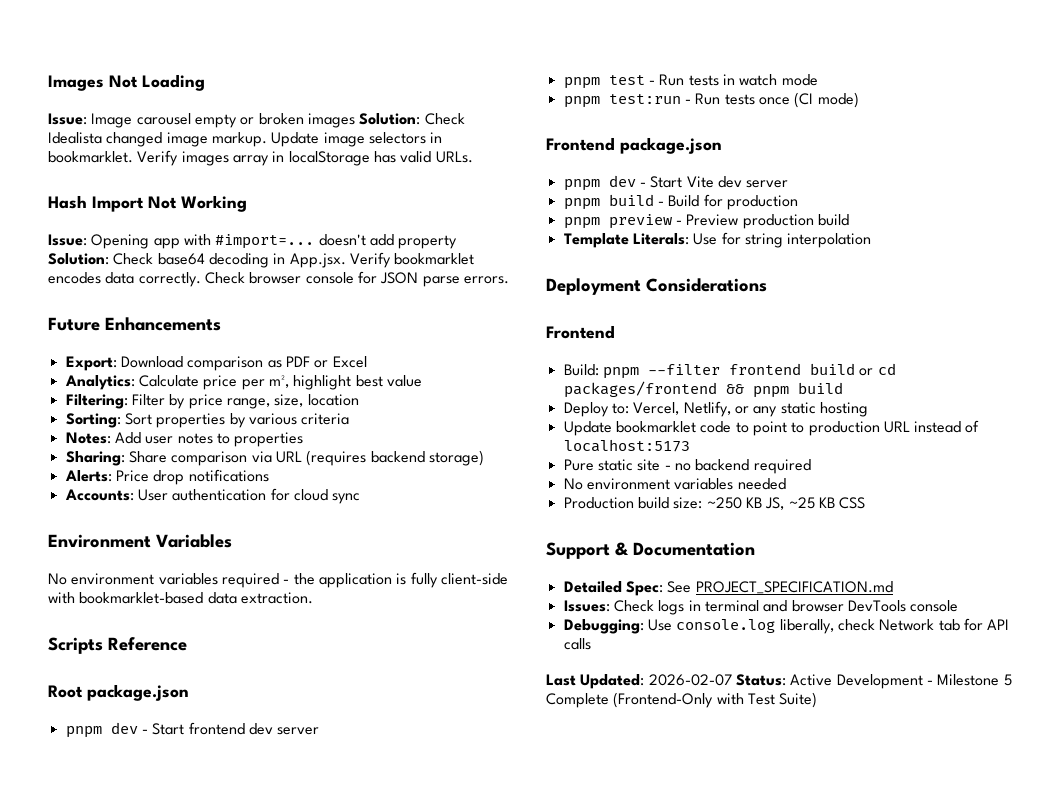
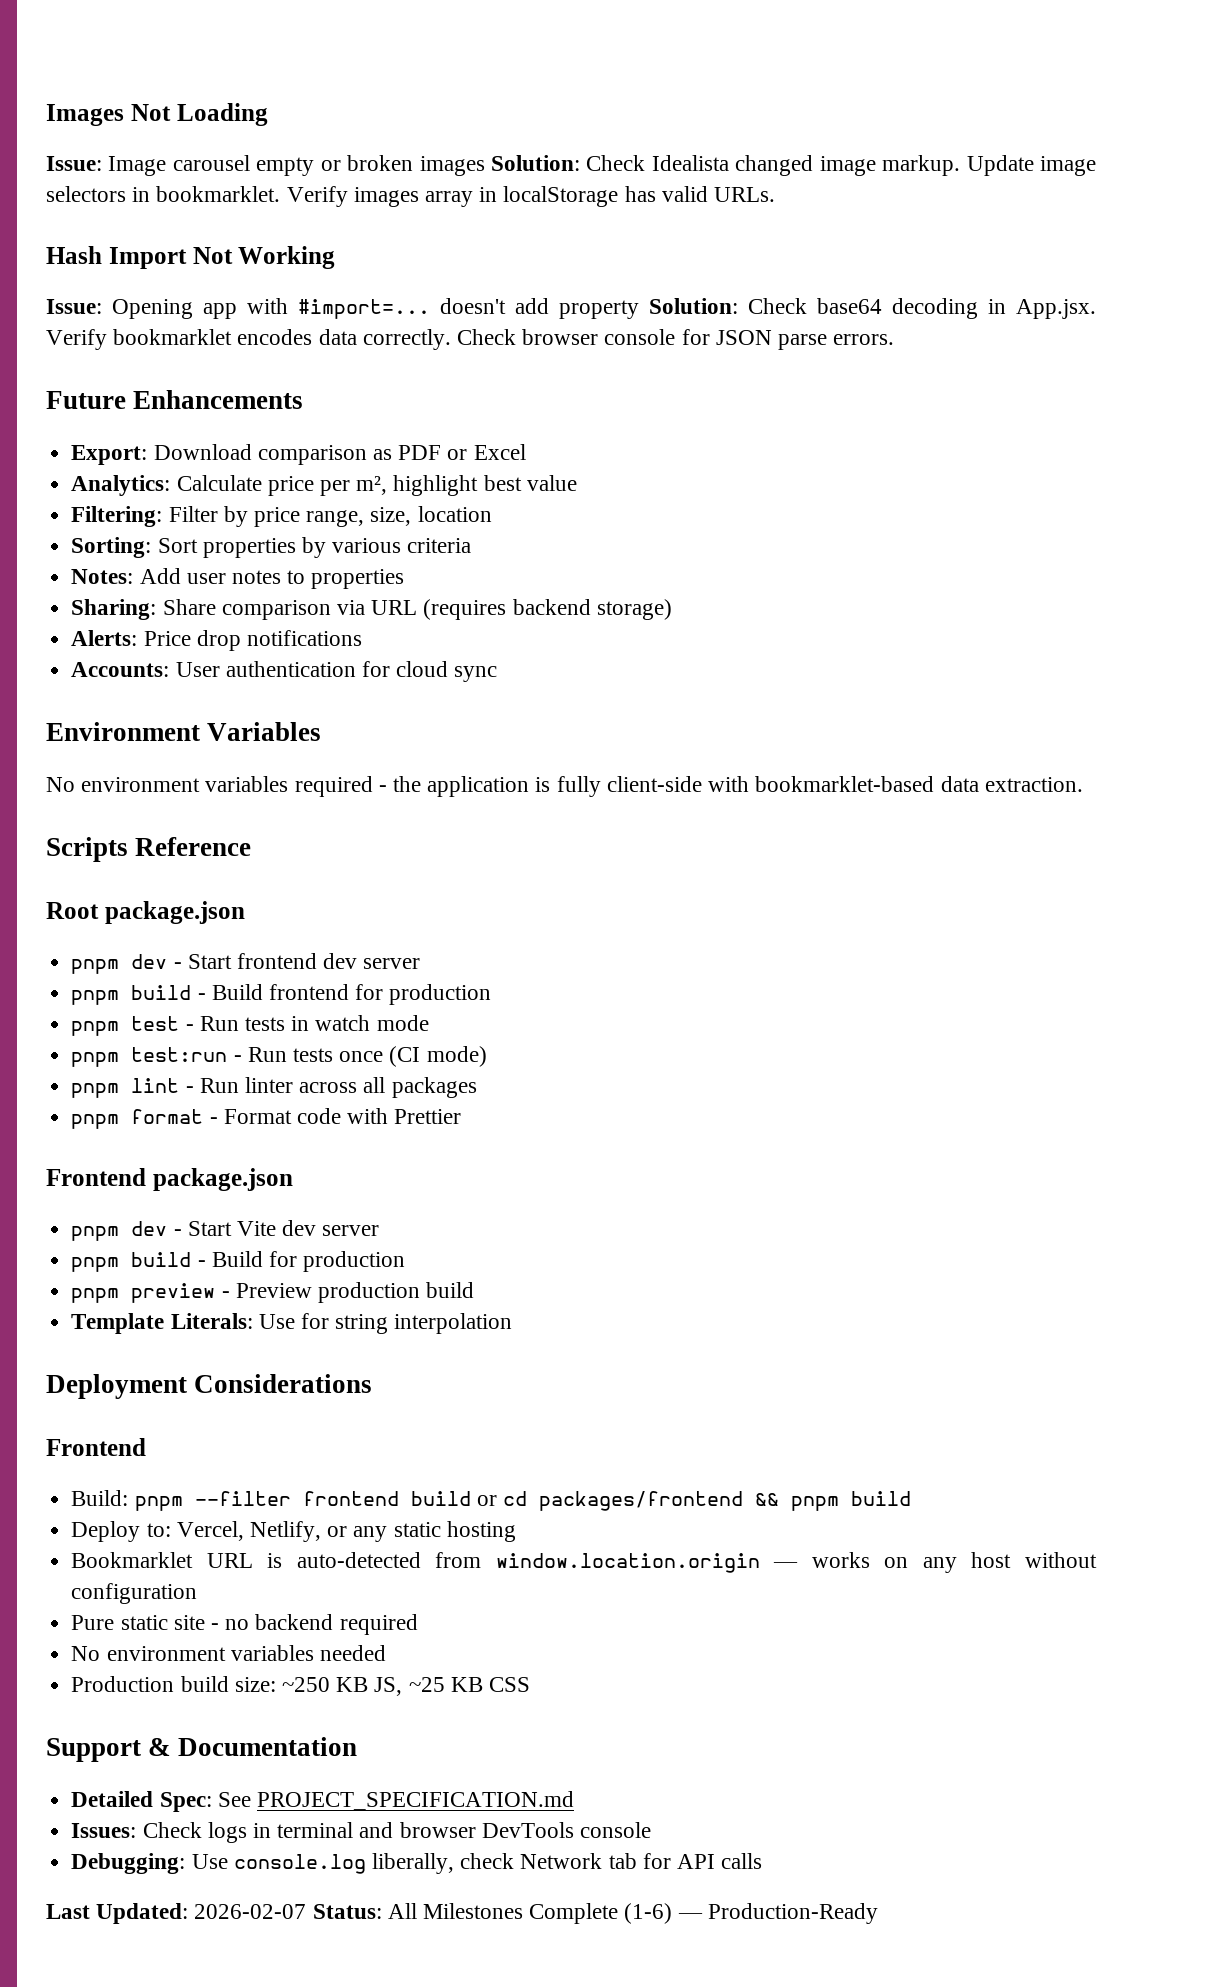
(320, 731) none -> [71,984,492,1005] // pnpm build - Build frontend for production
(859, 100) none -> [71,1077,477,1098] [71,1108,462,1129] // pnpm lint - Run linter across all packages // pnpm format - Format code with Prettier
[563,420,980,436] [563,439,690,452] Update bookmarklet code to point to production URL instead of localhost:5173 -> [71,1552,1097,1573] [71,1583,198,1604] Bookmarklet URL is auto-detected from window.location.origin — works on any host without configuration
[790,674,1012,689] [546,692,818,708] Active Development - Milestone 5 Complete (Frontend-Only with Test Suite) -> [387,1903,878,1924] All Milestones Complete (1-6) — Production-Ready

